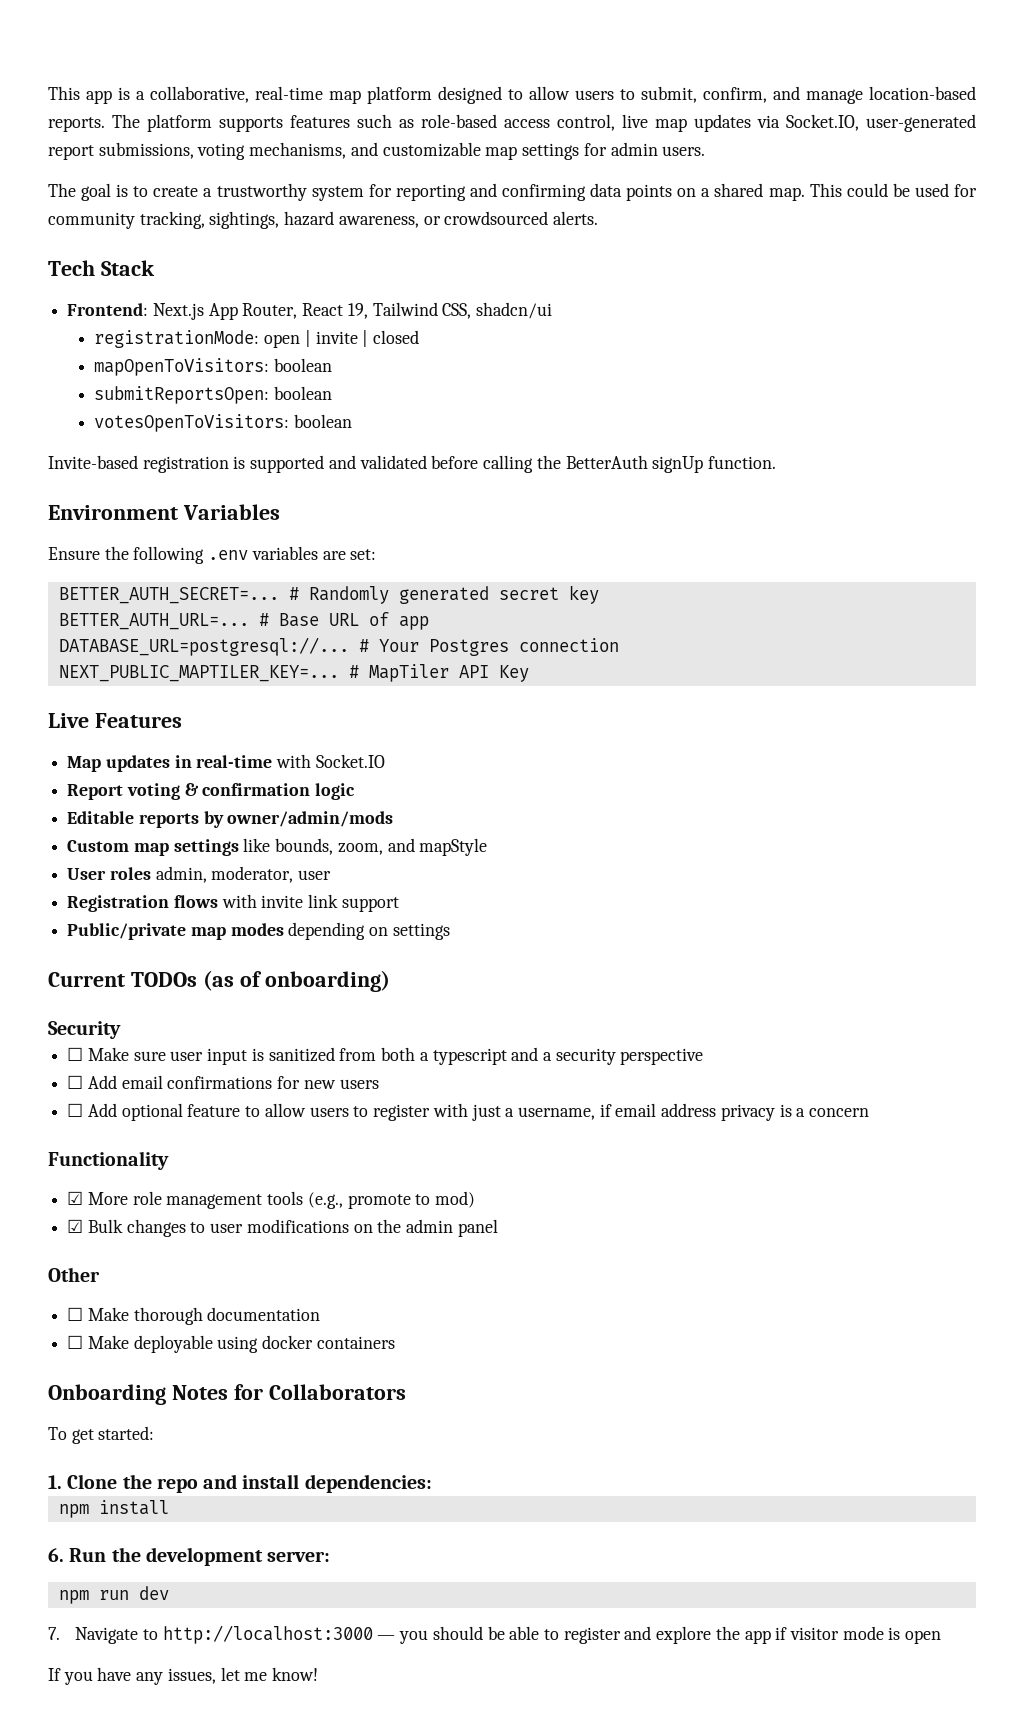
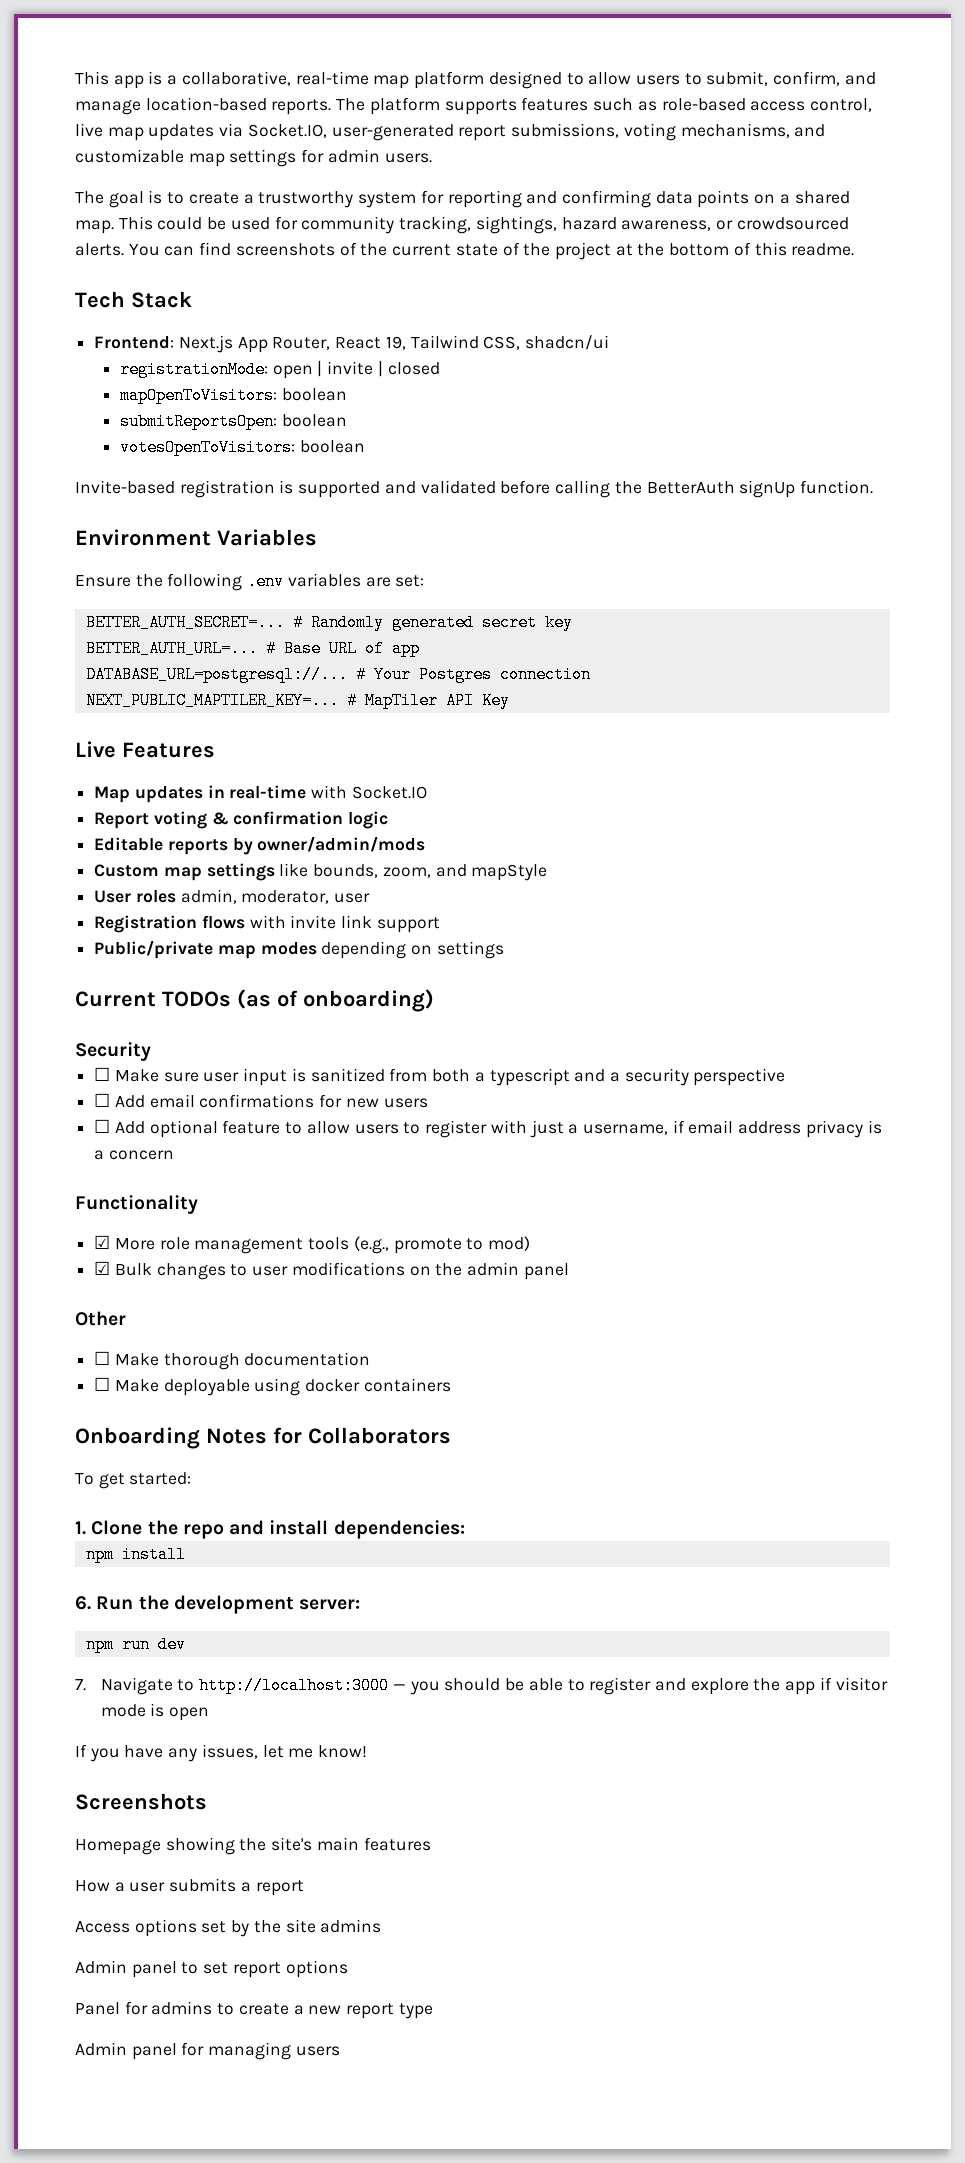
(599, 218) none -> [128,242,855,260] You can find screenshots of the current state of the project at the bottom of this readme.
(319, 1674) none -> [75,1793,207,1810] [75,1837,431,1855] [75,1878,304,1896] [75,1919,382,1937] [75,1960,348,1978] [75,2001,433,2019] [75,2042,340,2060] // Screenshots // Homepage showing the site's main features // How a user submits a report // Access options set by the site admins // Admin panel to set report options // Panel for admins to create a new report type // Admin panel for managing users

